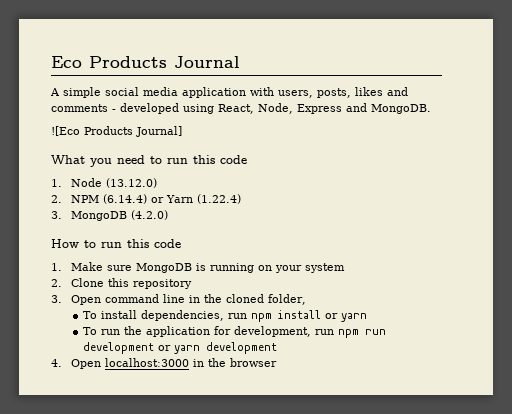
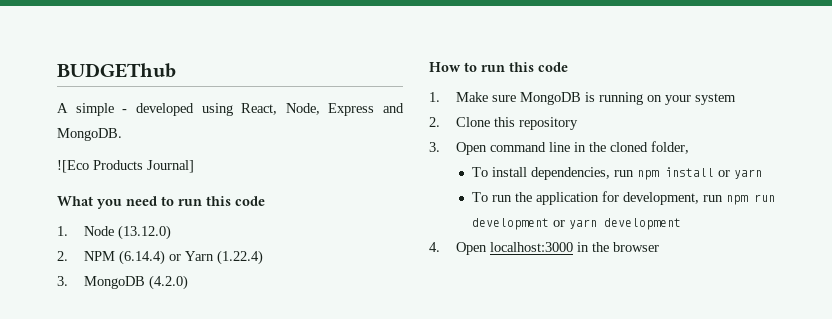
[51,56,240,68] Eco Products Journal -> [57,63,176,78] BUDGEThub
[105,87,408,98] [51,104,108,112] social media application with users, posts, likes and comments -> (114, 109) none

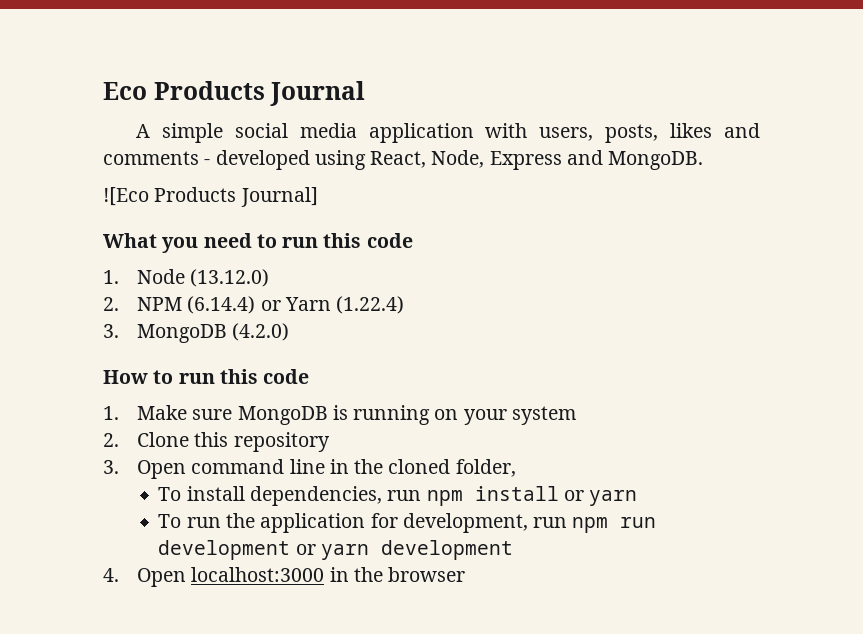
[57,63,176,78] BUDGEThub -> [103,81,366,106] Eco Products Journal
(114, 109) none -> [234,123,760,143] [103,151,199,165] social media application with users, posts, likes and comments

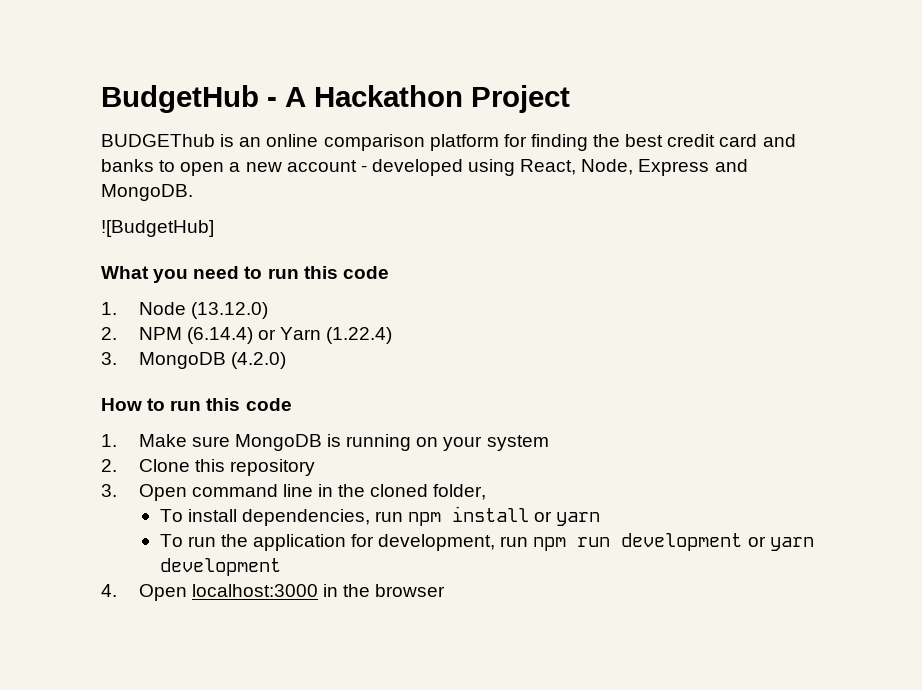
[103,81,366,106] [136,123,760,143] [103,151,199,165] Eco Products Journal // A simple social media application with users, posts, likes and comments -> [101,85,570,113] [101,134,796,151] [101,159,357,176] BudgetHub - A Hackathon Project // BUDGEThub is an online comparison platform for finding the best credit card and banks to open a new account
[103,187,318,207] ![Eco Products Journal] -> [101,220,214,237] ![BudgetHub]

